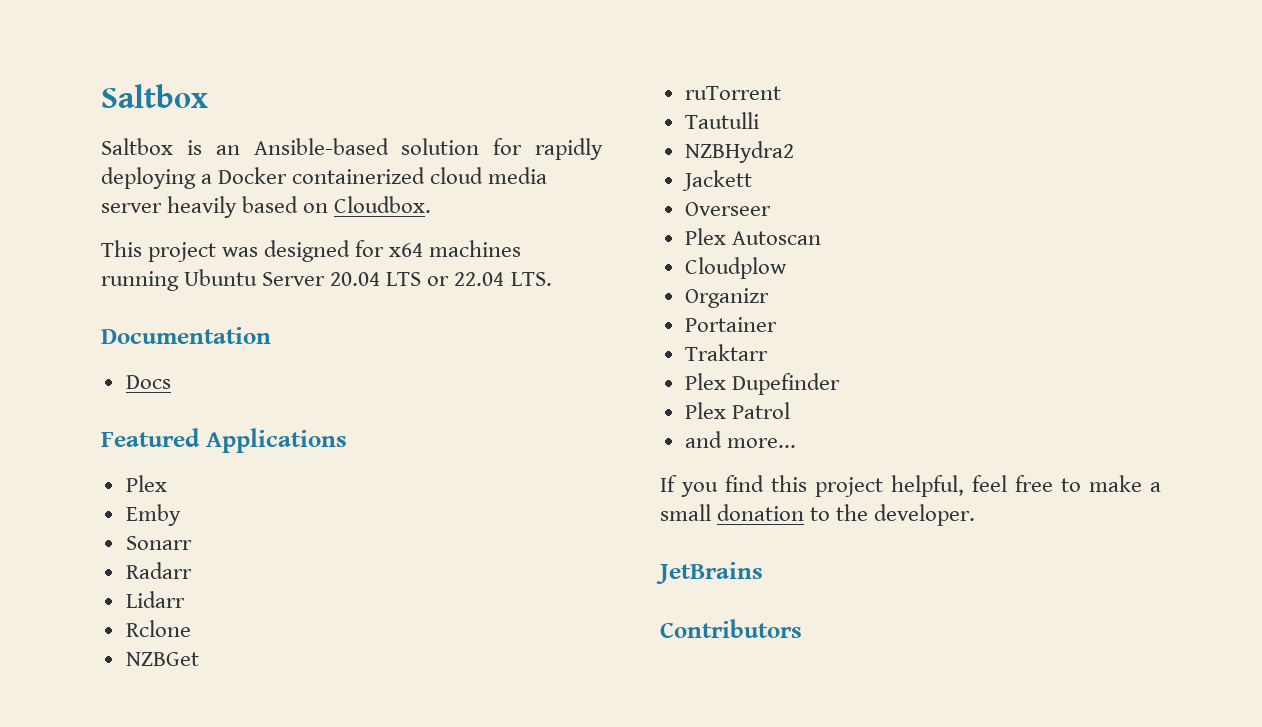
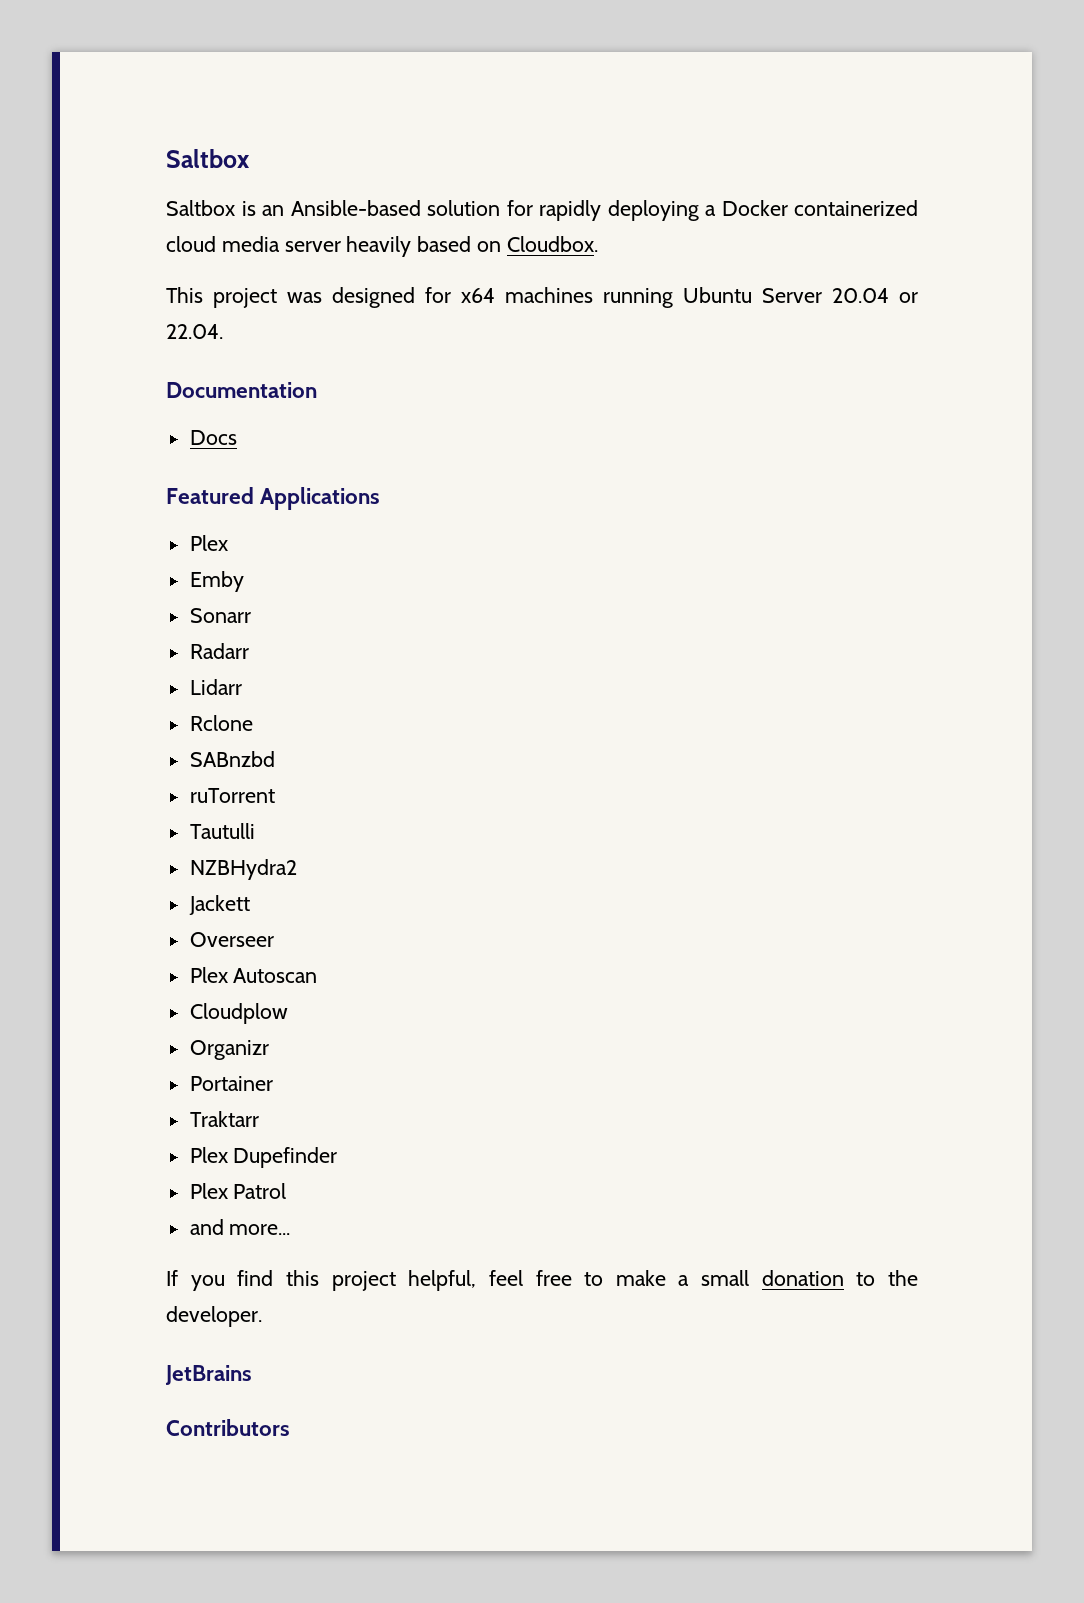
[386,272,552,286] LTS or 22.04 LTS. -> [899,292,918,303] [166,324,223,339] or 22.04.
[125,652,199,666] NZBGet -> [189,751,275,767] SABnzbd

